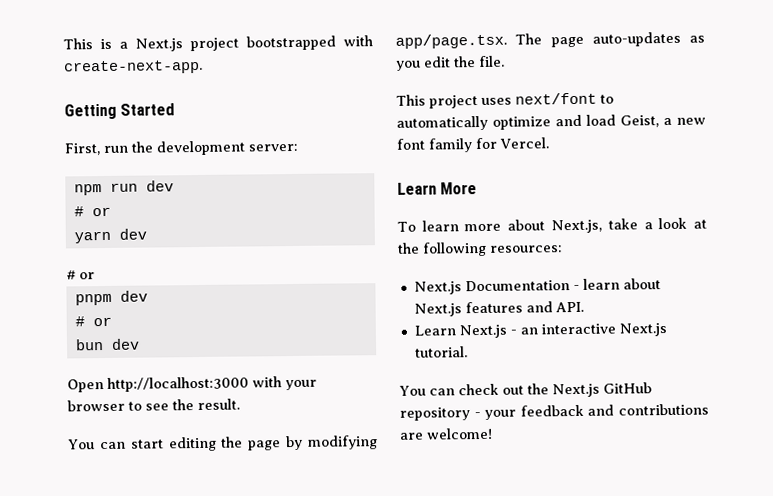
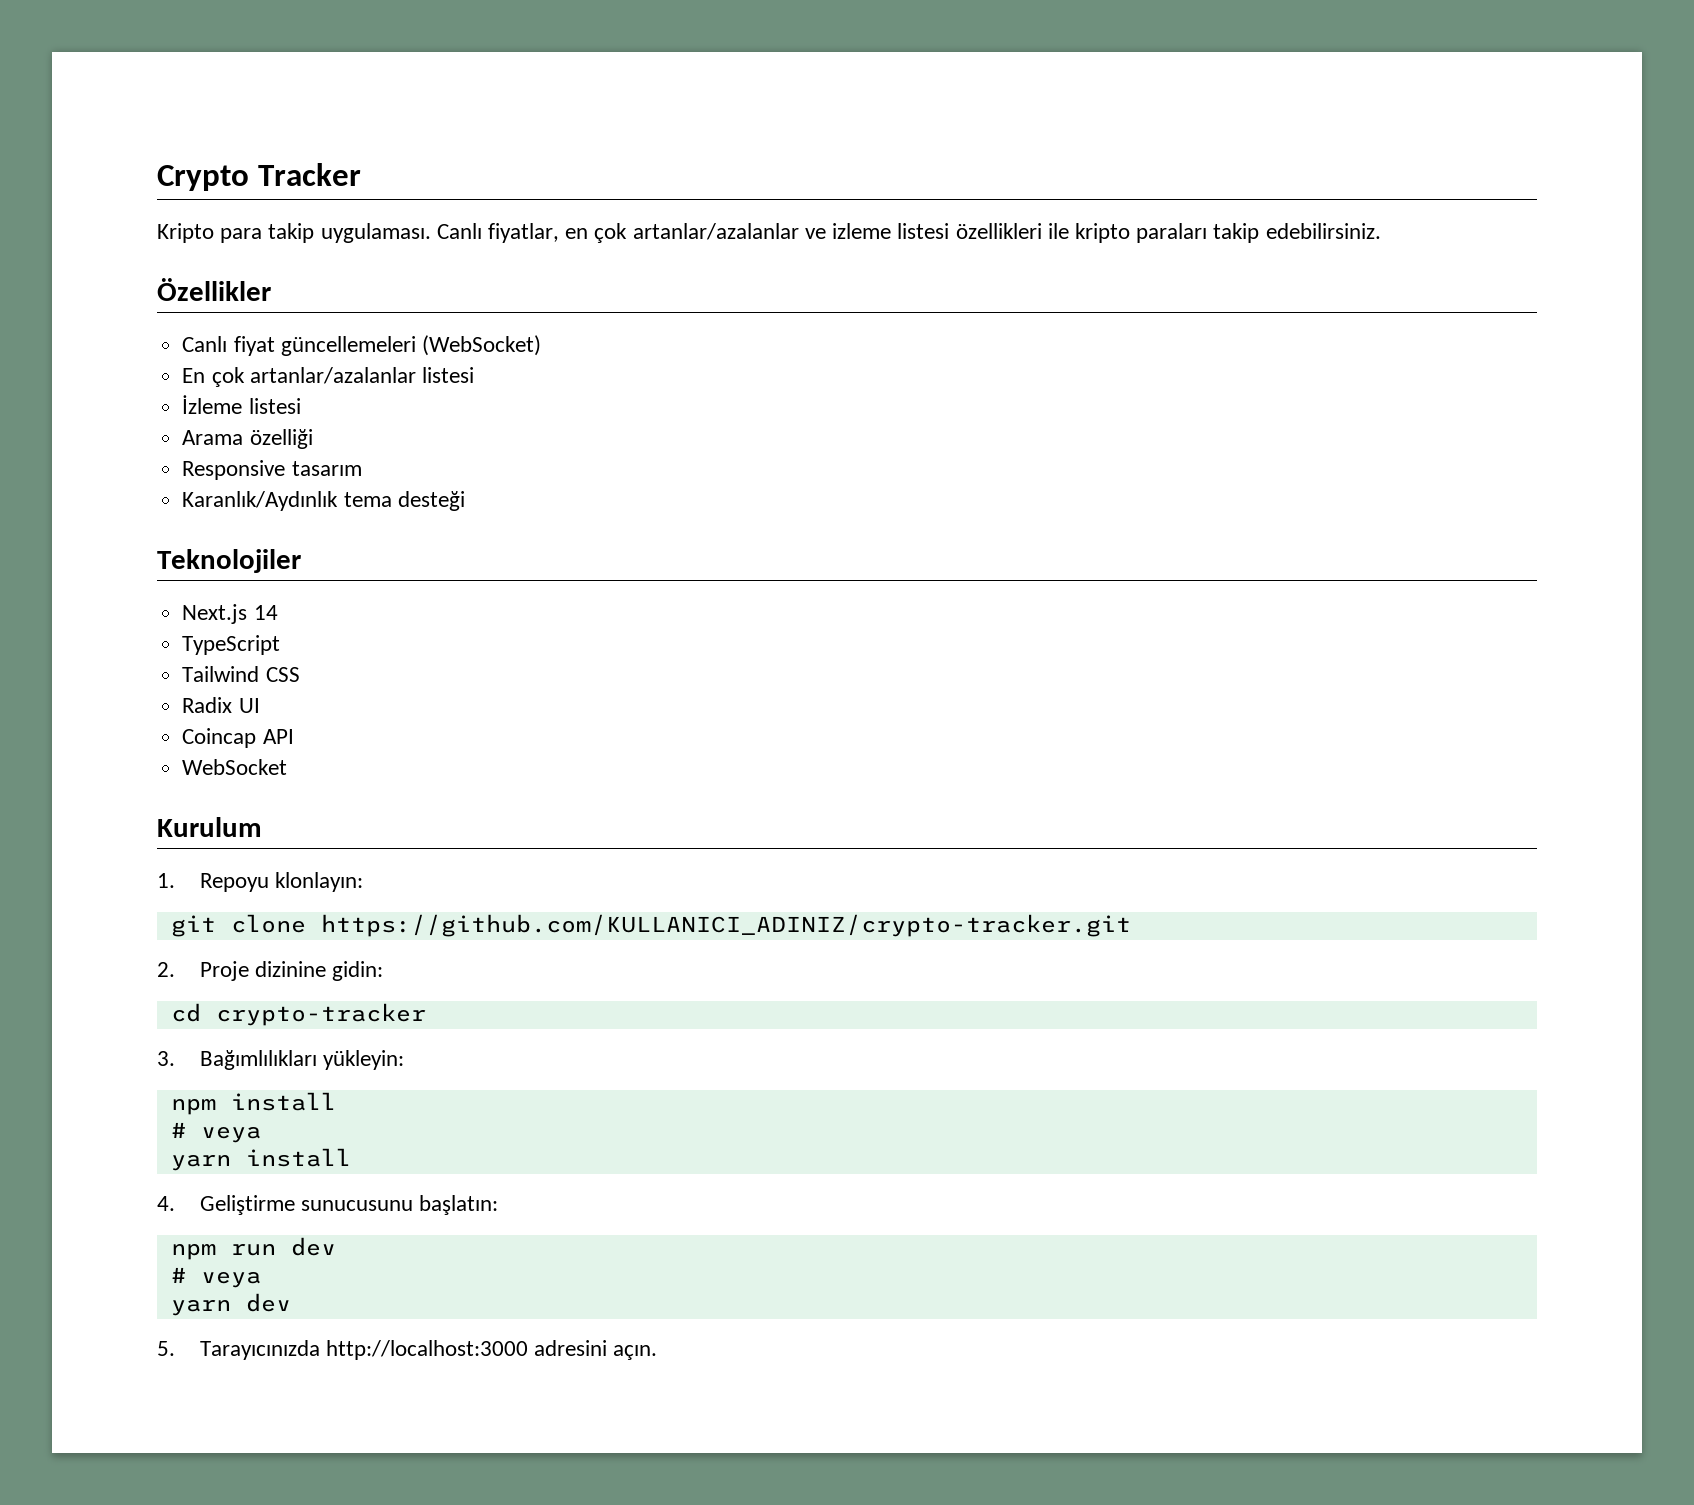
[63,35,373,52] [63,59,203,75] [64,103,176,120] [64,140,298,156] This is a Next.js project bootstrapped with create-next-app. // Getting Started // First, run the development server: -> [157,163,361,191] [157,223,1381,243] [157,278,271,301] [182,335,541,356] [182,367,474,387] [182,395,301,414] [182,429,313,449] [182,460,362,480] [182,491,465,511] [157,549,301,573] [182,604,278,624] [182,635,281,655] [182,666,300,682] [182,697,260,713] [182,728,294,748] [182,759,288,775] [157,817,262,837] [157,872,363,892] [170,914,1131,937] [157,961,384,981] [170,1003,426,1026] [157,1050,404,1070] [170,1092,336,1115] [170,1122,261,1143] [170,1148,351,1171] [157,1195,499,1215] Crypto Tracker // Kripto para takip uygulaması. Canlı fiyatlar, en çok artanlar/azalanlar ve izleme listesi özellikleri ile kripto paraları takip edebilirsiniz. // Özellikler // Canlı fiyat güncellemeleri (WebSocket) // En çok artanlar/azalanlar listesi // İzleme listesi // Arama özelliği // Responsive tasarım // Karanlık/Aydınlık tema desteği // Teknolojiler // Next.js 14 // TypeScript // Tailwind CSS // Radix UI // Coincap API // WebSocket // Kurulum // 1. Repoyu klonlayın: // git clone https://github.com/KULLANICI_ADINIZ/crypto-tracker.git // 2. Proje dizinine gidin: // cd crypto-tracker // 3. Bağımlılıkları yükleyin: // npm install // # veya // yarn install // 4. Geliştirme sunucusunu başlatın:
[91,206,111,217] or -> [200,1271,261,1288] veya
[66,270,95,280] [74,290,148,306] [74,316,112,327] [74,338,140,351] [67,376,317,393] [67,398,240,412] [68,435,378,452] [395,31,705,49] [396,55,505,71] [396,92,614,109] [396,114,706,131] [396,137,549,153] [397,182,478,195] [397,217,707,234] [397,241,563,257] [413,278,661,295] [413,301,584,317] [413,323,667,339] [414,346,468,358] [399,382,652,398] [399,403,709,421] [399,427,493,440] # or // pnpm dev // # or // bun dev // Open http://localhost:3000 with your browser to see the result. // You can start editing the page by modifying app/page.tsx. The page auto-updates as you edit the file. // This project uses next/font to automatically optimize and load Geist, a new font family for Vercel. // Learn More // To learn more about Next.js, take a look at the following resources: // Next.js Documentation - learn about Next.js features and API. // Learn Next.js - an interactive Next.js tutorial. // You can check out the Next.js GitHub repository - your feedback and contributions are welcome! -> [157,1340,658,1360] 5. Tarayıcınızda http://localhost:3000 adresini açın.

